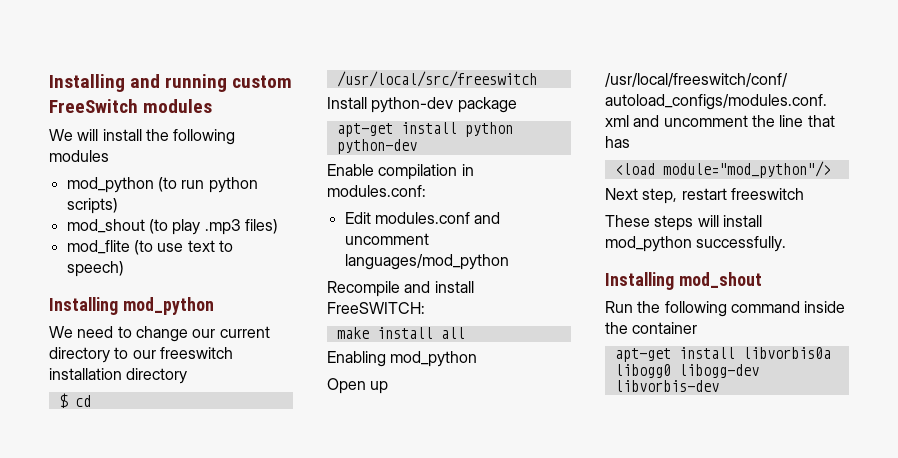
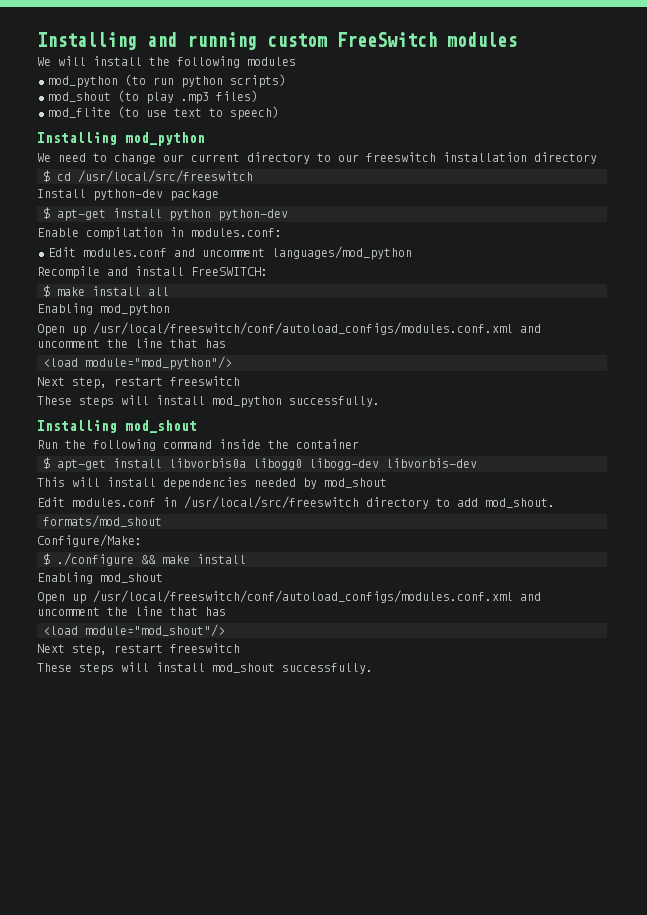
(517, 105) none -> [43,207,50,219] $
(425, 308) none -> [43,285,50,297] $
(698, 328) none -> [43,457,50,469] $
(719, 386) none -> [37,477,387,490] [37,496,555,509] [43,515,162,528] [37,534,142,547] [43,553,246,566] [37,572,163,584] [37,590,541,604] [37,606,226,616] [43,624,225,637] [37,643,240,656] [37,662,373,675] // This will install dependencies needed by mod_shout // Edit modules.conf in /usr/local/src/freeswitch directory to add mod_shout. // formats/mod_shout // Configure/Make: // $ ./configure && make install // Enabling mod_shout // Open up /usr/local/freeswitch/conf/autoload_configs/modules.conf.xml and uncomment the line that has // <load module="mod_shout"/> // Next step, restart freeswitch // These steps will install mod_shout successfully.

